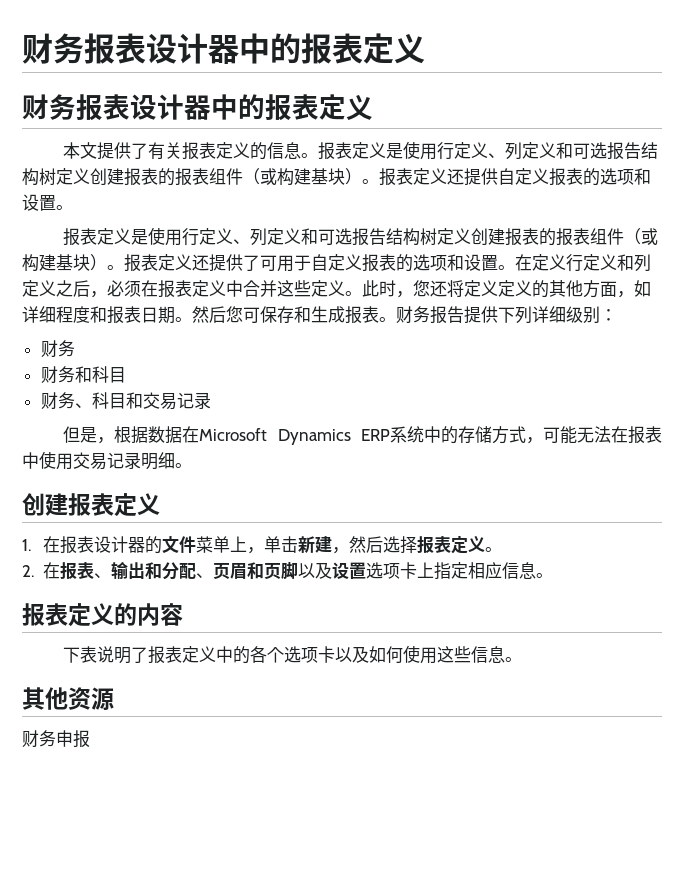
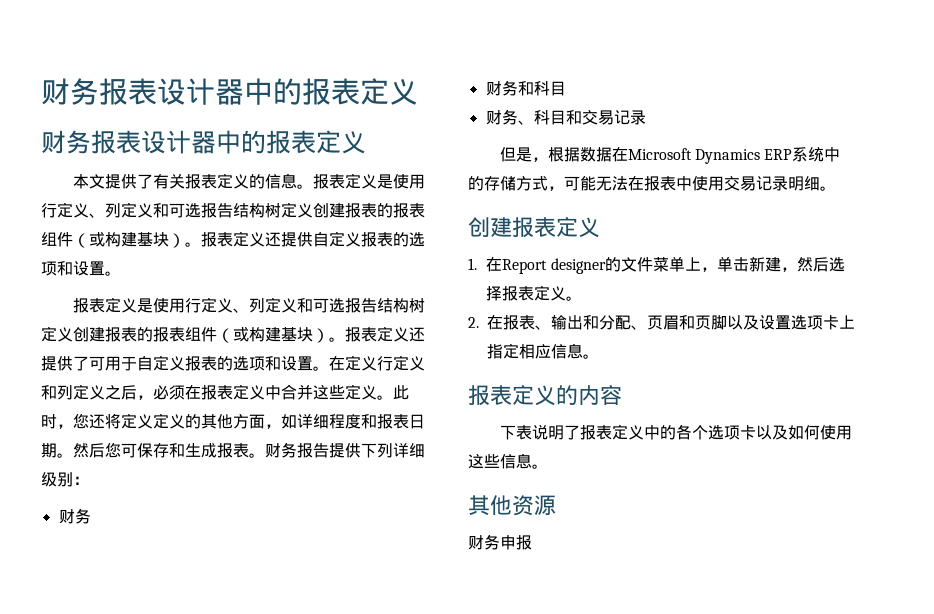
[59,536,145,554] 报表设计器 -> [502,258,606,274] Report designer

